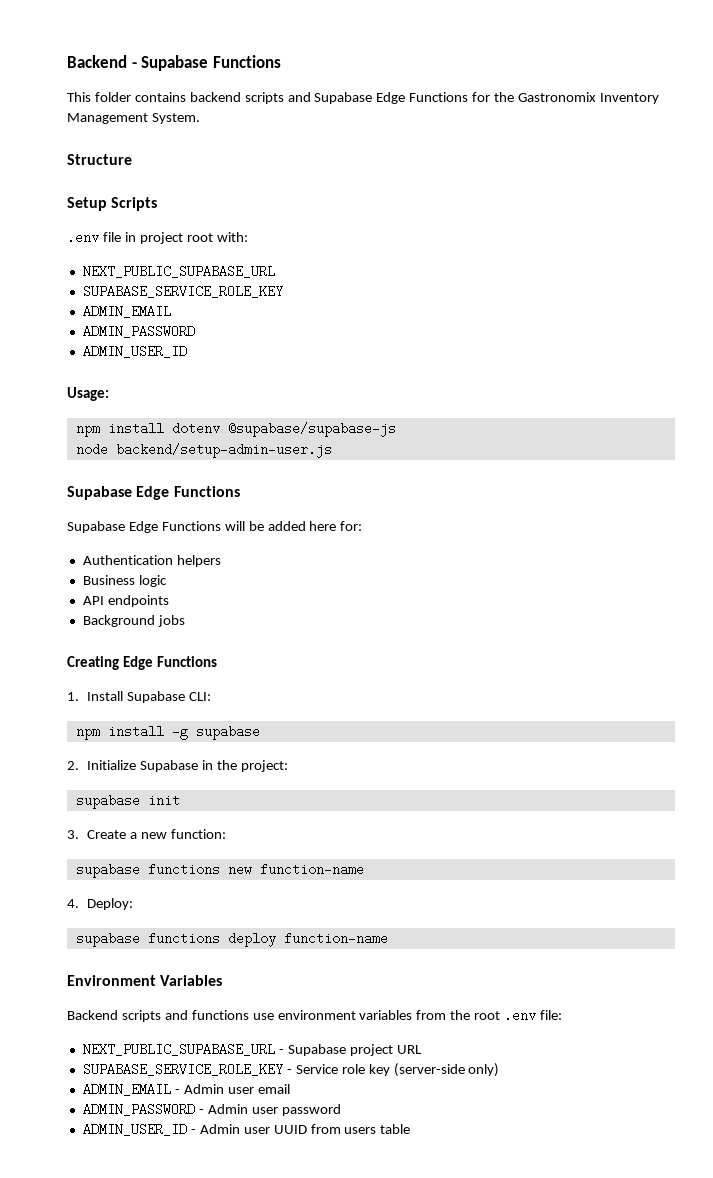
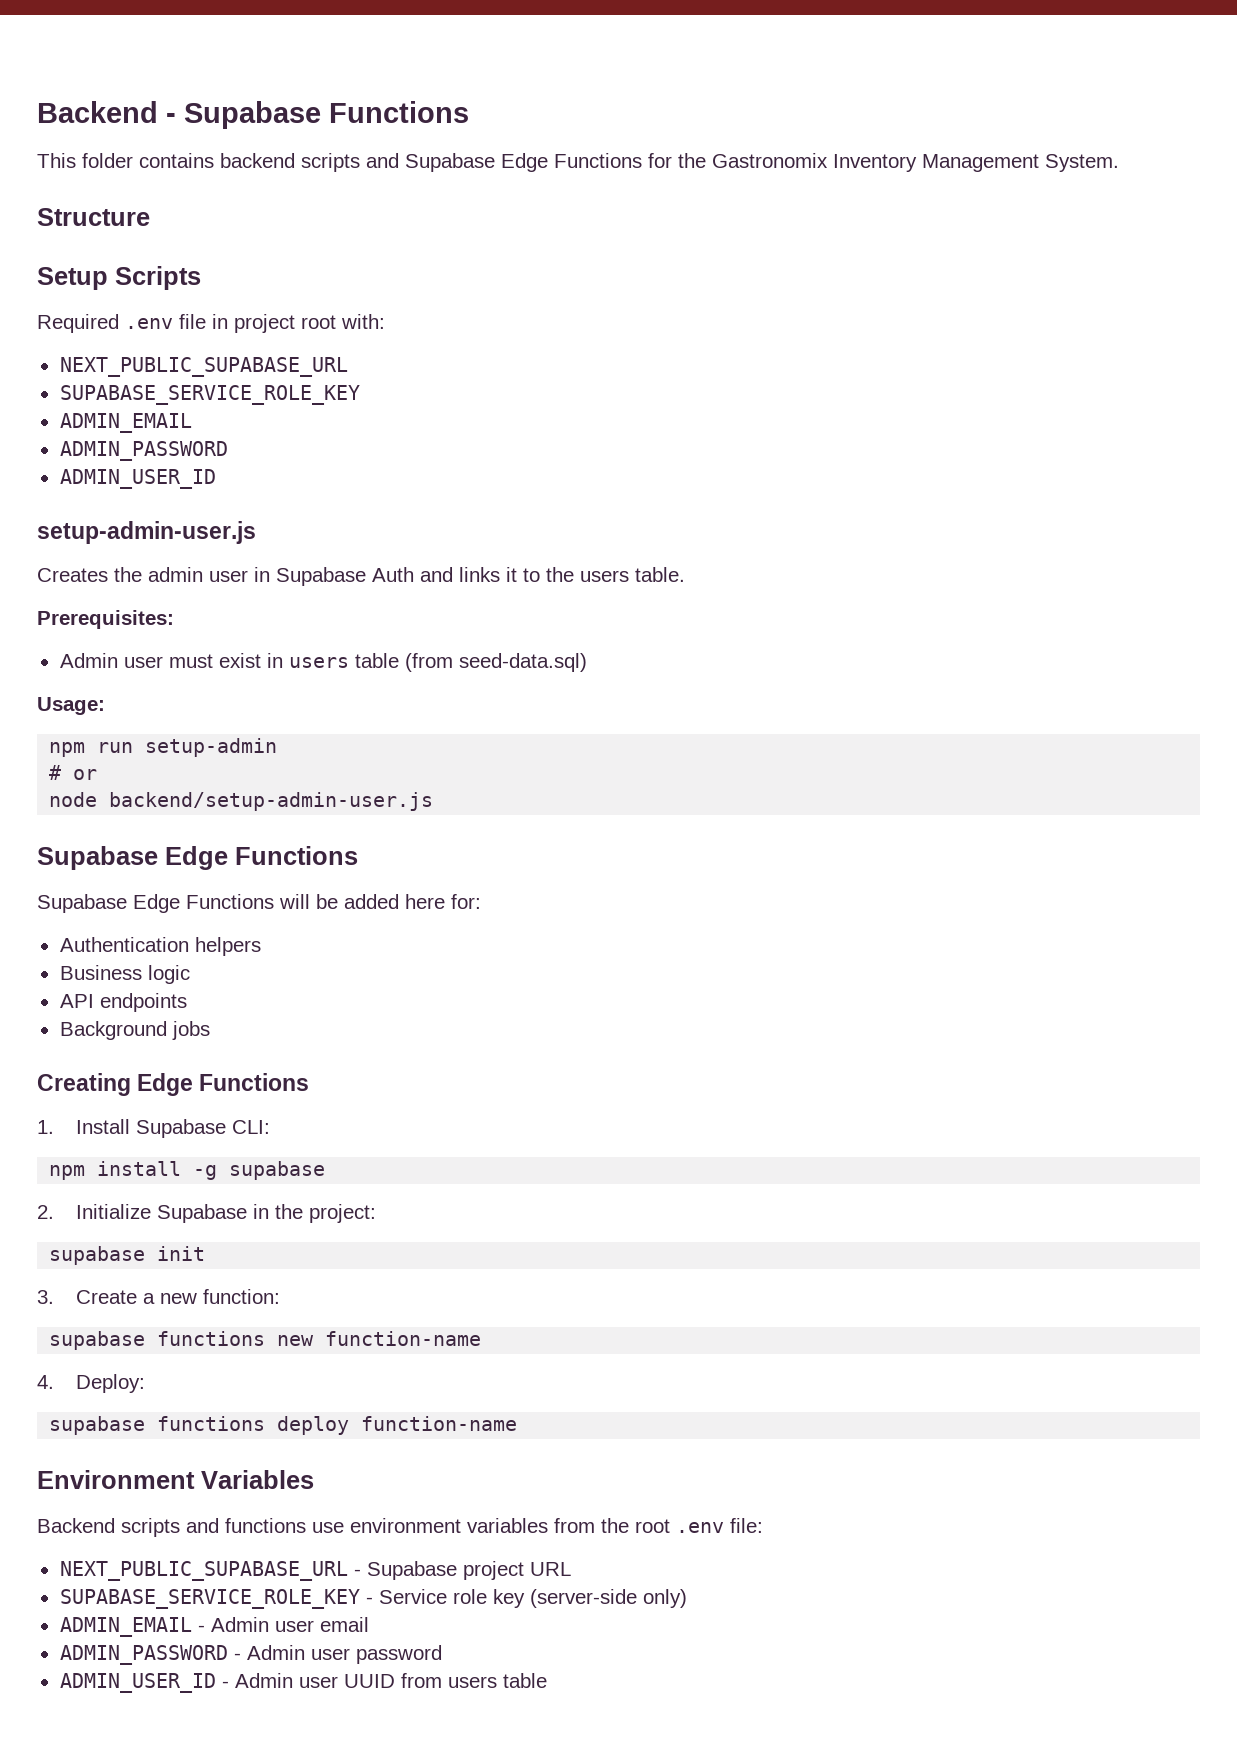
(158, 204) none -> [37,314,119,333] Required
[67,387,109,401] [75,422,396,437] Usage: // npm install dotenv @supabase/supabase-js -> [37,521,256,544] [37,567,685,586] [37,610,174,629] [59,653,587,672] [37,697,105,715] [49,738,278,757] [49,765,98,780] setup-admin-user.js // Creates the admin user in Supabase Auth and links it to the users table. // Prerequisites: // Admin user must exist in users table (from seed-data.sql) // Usage: // npm run setup-admin // # or

